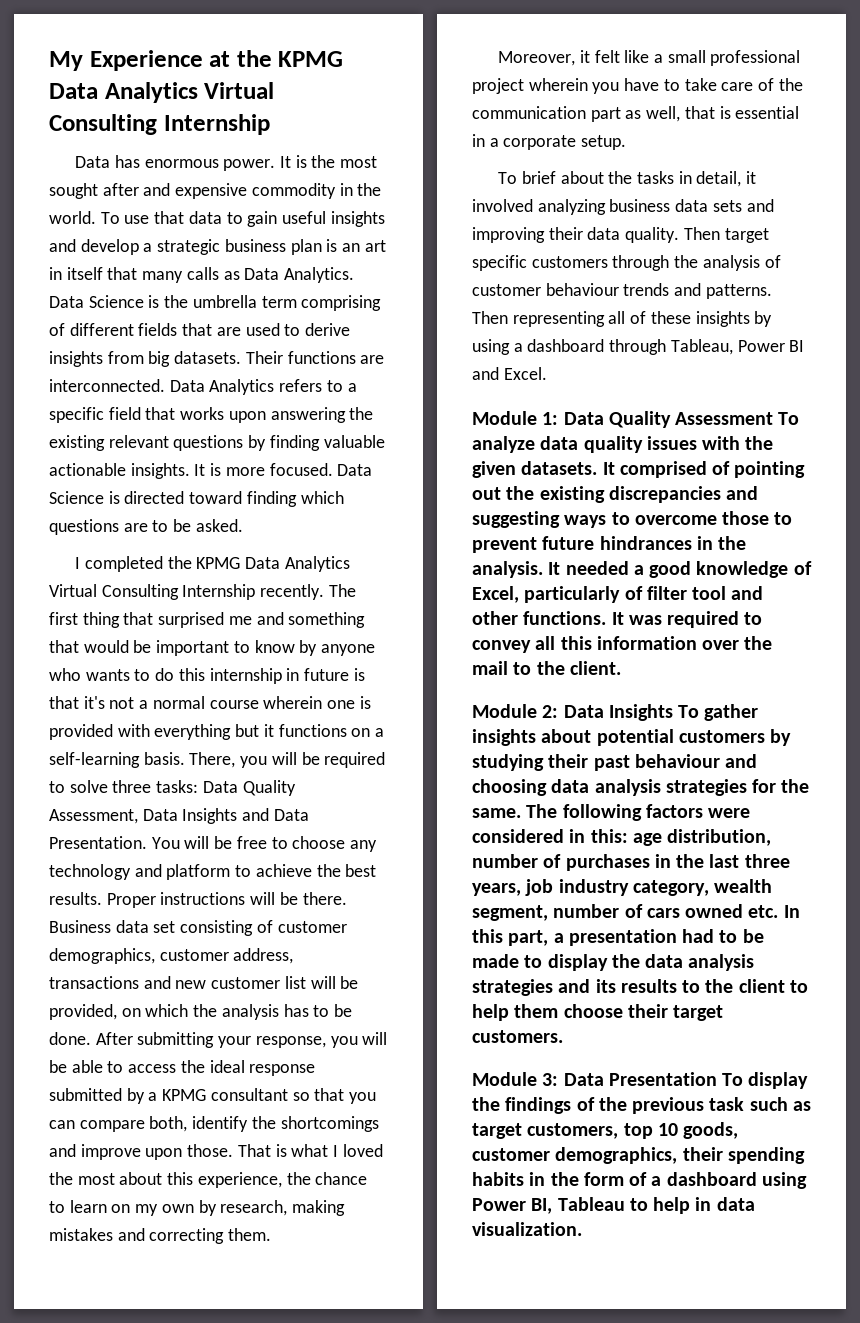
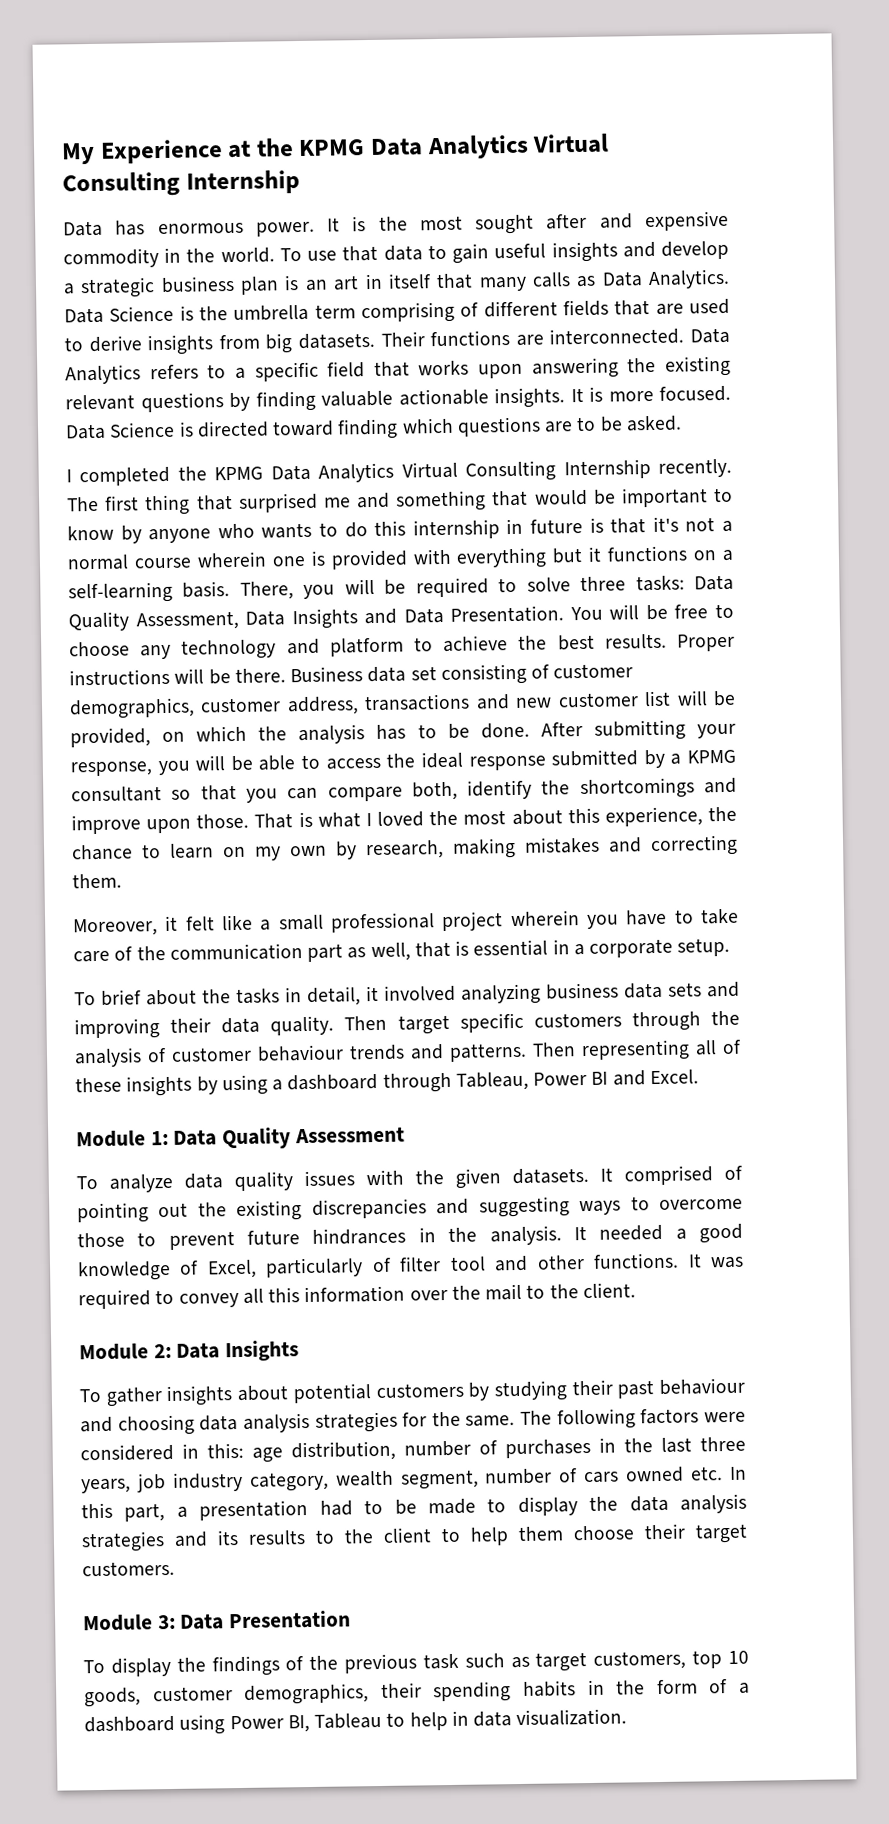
(774, 418) none -> (405, 1135) //
(673, 712) none -> (300, 1351) //
(717, 1079) none -> (352, 1620) //

